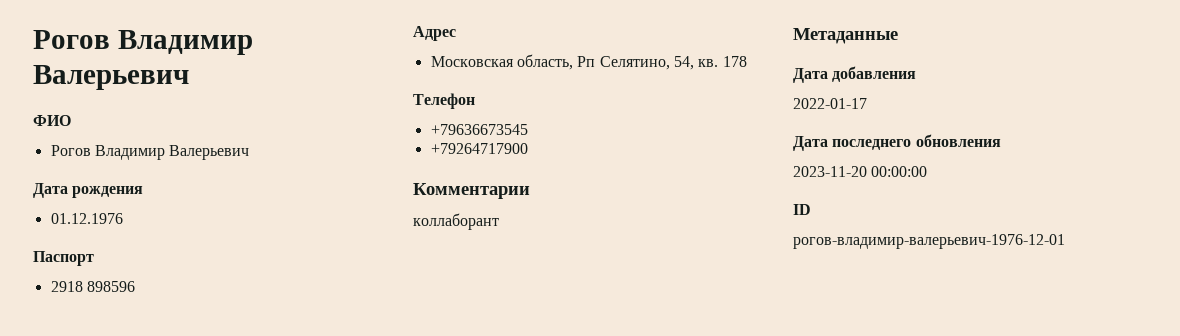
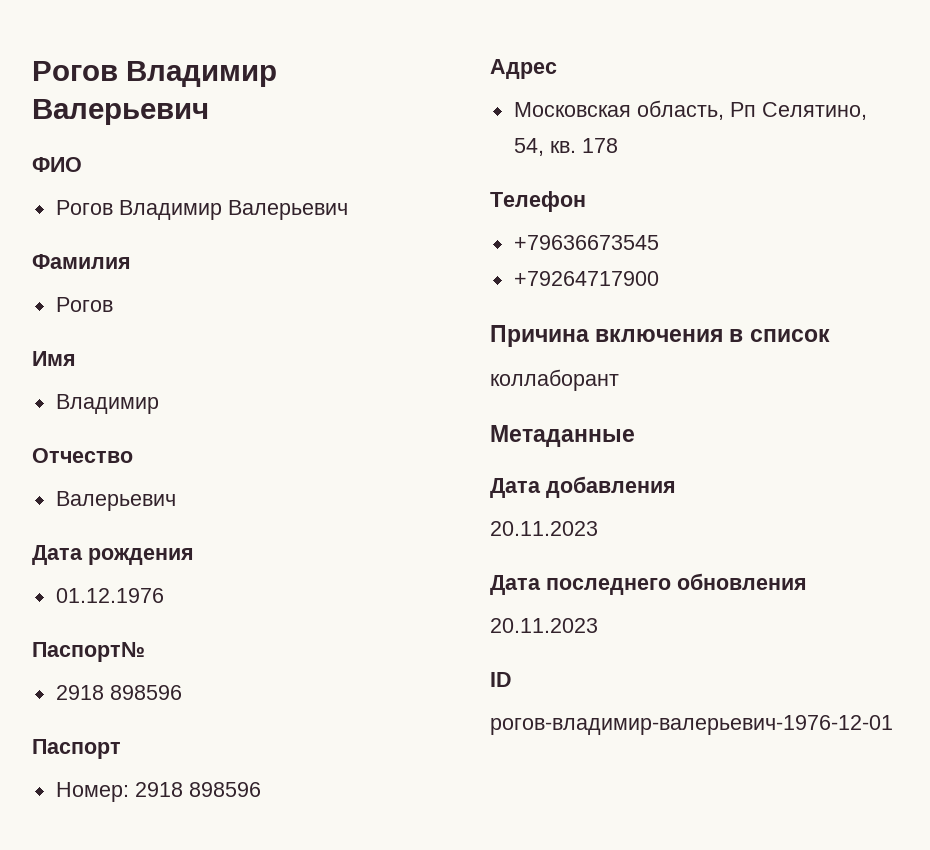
(250, 152) none -> [32,254,131,269] [55,297,113,312] [32,351,76,366] [55,394,159,414] [32,448,133,463] [55,491,176,511] // Фамилия // Рогов // Имя // Владимир // Отчество // Валерьевич
(123, 218) none -> [32,642,145,662] [55,685,182,700] // Паспорт№ // 2918 898596
(94, 258) none -> [55,782,129,802] Номер:
[413,183,530,199] Комментарии -> [490,325,830,347] Причина включения в список
[793,98,867,109] 2022-01-17 -> [490,521,598,536] 20.11.2023
[793,166,928,177] 2023-11-20 00:00:00 -> [490,618,598,633] 20.11.2023

